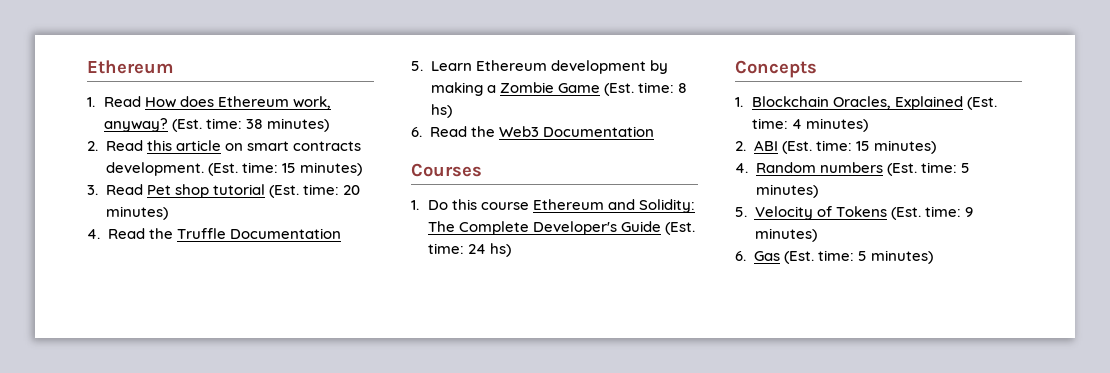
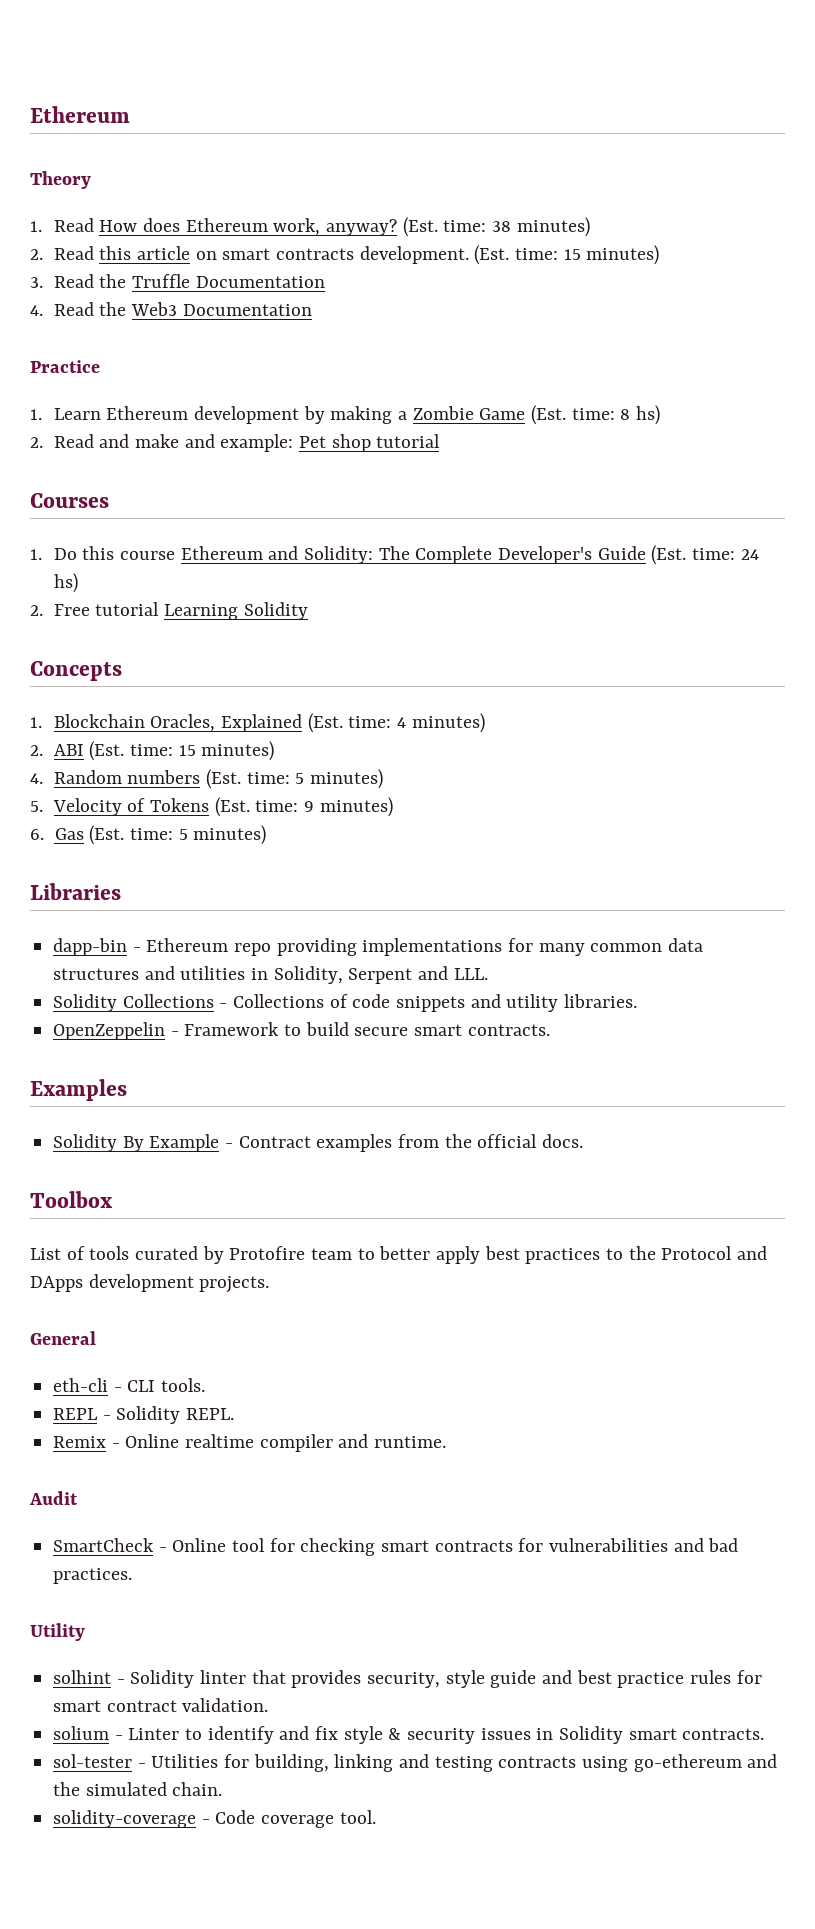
[87,60,174,74] Ethereum -> [30,106,130,123] [30,171,91,189] Ethereum // Theory
[146,184,360,198] [105,206,168,220] Pet shop tutorial (Est. time: 20 minutes) -> [99,274,325,288] the Truffle Documentation
[176,228,341,239] [411,61,423,71] Truffle Documentation // 5. -> [130,302,312,316] [30,360,100,373] [30,409,42,420] Web3 Documentation // Practice // 1.
[411,126,654,137] 6. Read the Web3 Documentation -> [30,434,441,452] 2. Read and make and example: Pet shop tutorial
(511, 250) none -> [30,602,308,620] // 2. Free tutorial Learning Solidity
(933, 257) none -> [30,883,121,900] [53,938,704,956] [53,966,488,984] [53,994,638,1012] [53,1022,550,1040] [30,1079,127,1101] [53,1134,584,1152] [30,1191,112,1208] [30,1246,768,1264] [30,1274,270,1293] [30,1331,96,1345] [53,1378,206,1392] [53,1406,235,1424] [53,1434,447,1452] [29,1491,78,1505] [53,1538,739,1556] [53,1568,133,1584] [30,1623,85,1641] [53,1670,762,1688] [53,1698,269,1712] [53,1726,765,1744] [53,1754,778,1772] [53,1782,223,1796] [53,1810,376,1828] // Libraries // dapp-bin - Ethereum repo providing implementations for many common data structures and utilities in Solidity, Serpent and LLL. // Solidity Collections - Collections of code snippets and utility libraries. // OpenZeppelin - Framework to build secure smart contracts. // Examples // Solidity By Example - Contract examples from the official docs. // Toolbox // List of tools curated by Protofire team to better apply best practices to the Protocol and DApps development projects. // General // eth-cli - CLI tools. // REPL - Solidity REPL. // Remix - Online realtime compiler and runtime. // Audit // SmartCheck - Online tool for checking smart contracts for vulnerabilities and bad practices. // Utility // solhint - Solidity linter that provides security, style guide and best practice rules for smart contract validation. // solium - Linter to identify and fix style & security issues in Solidity smart contracts. // sol-tester - Utilities for building, linking and testing contracts using go-ethereum and the simulated chain. // solidity-coverage - Code coverage tool.

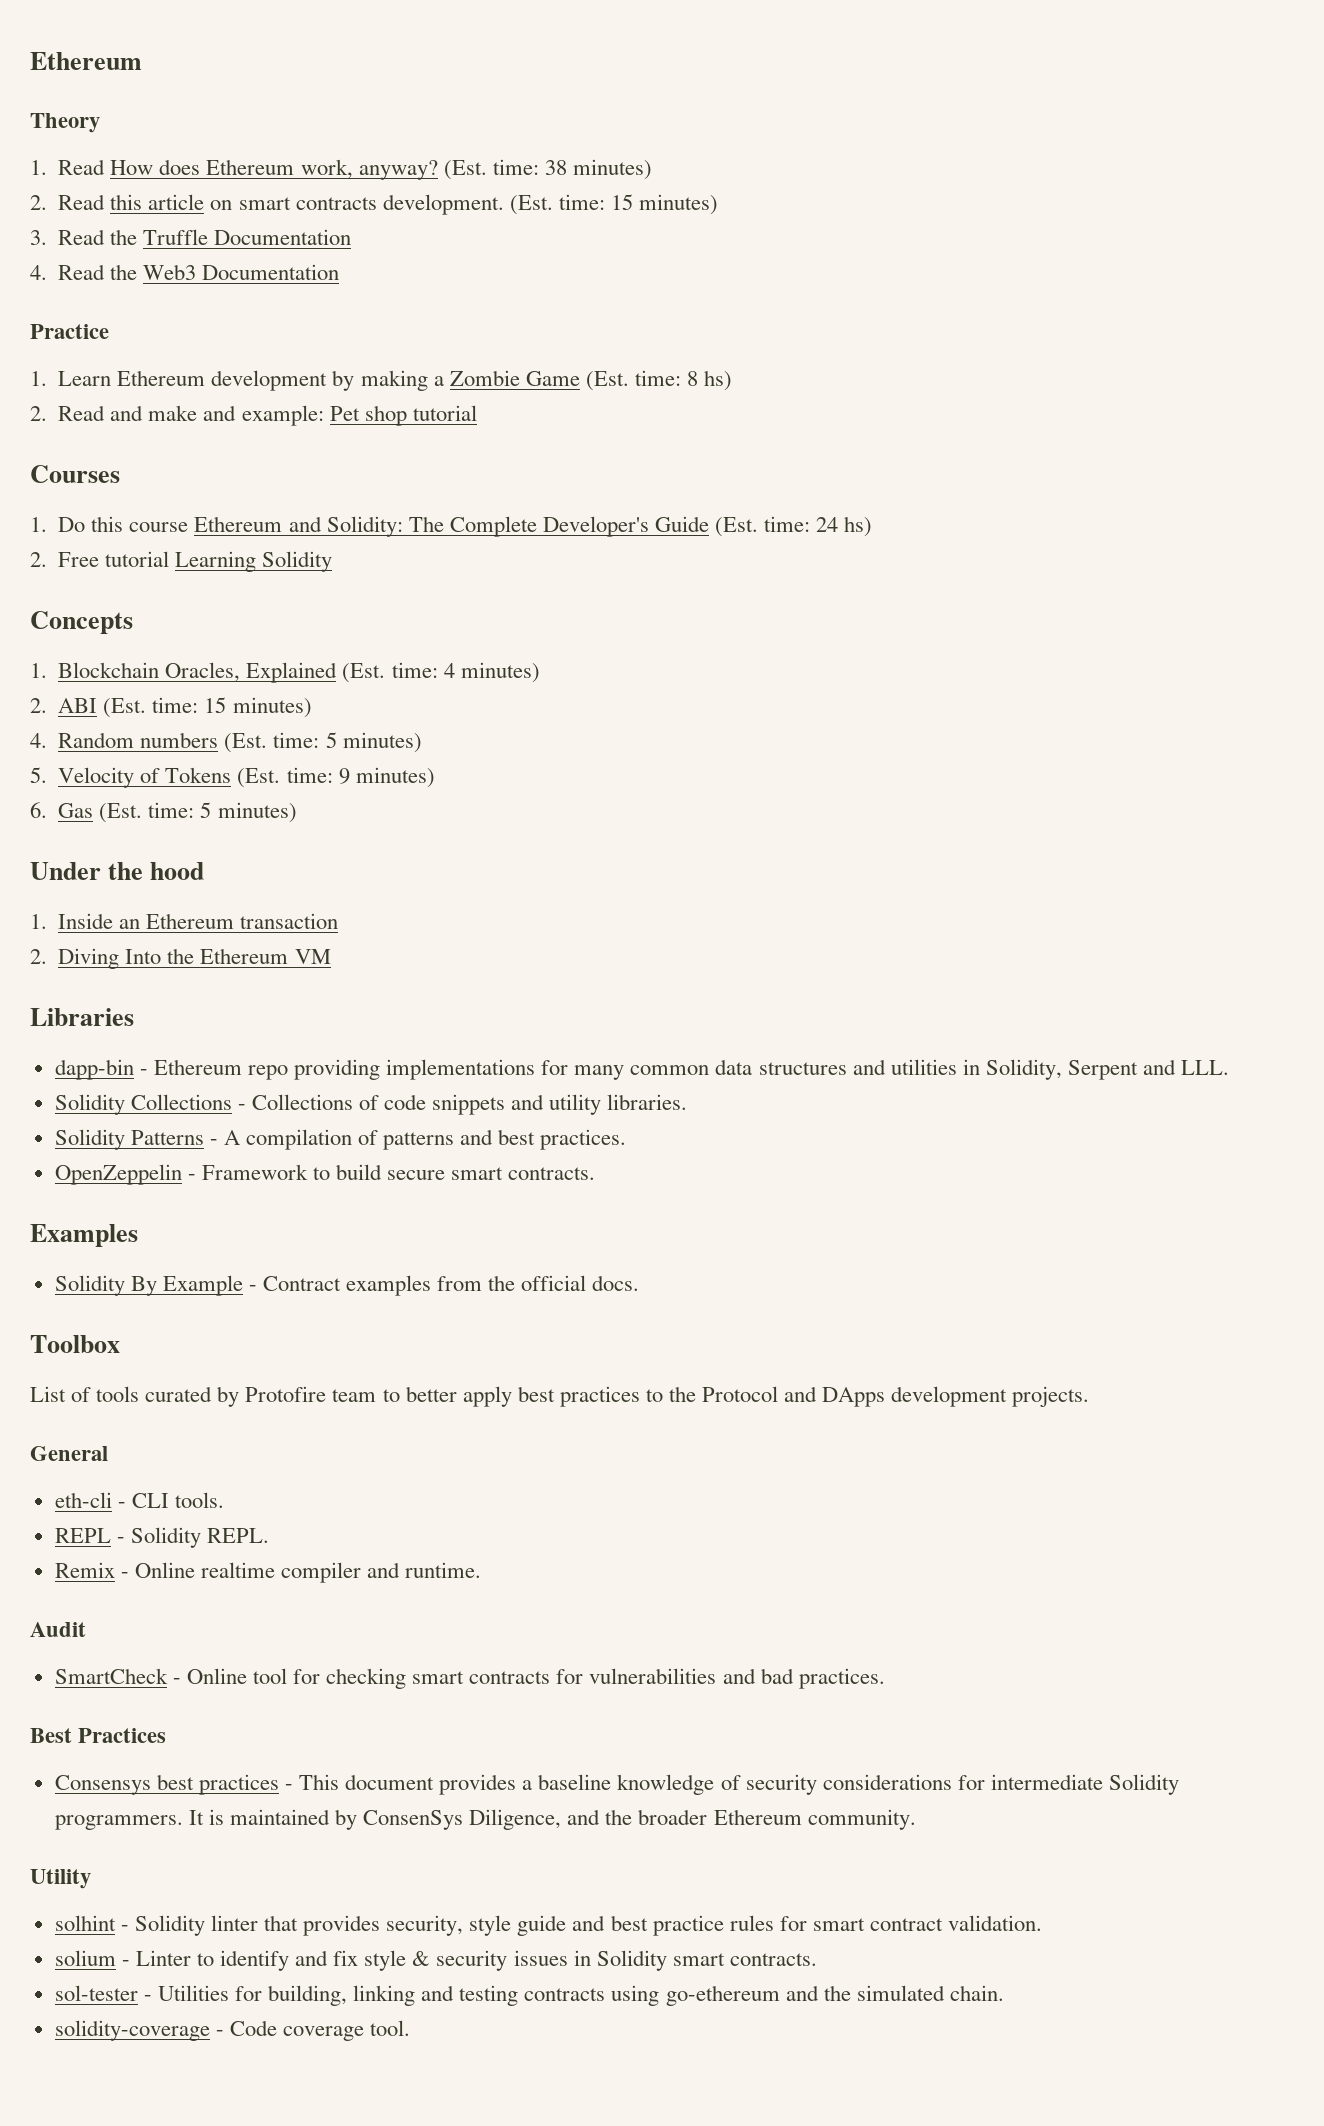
(267, 835) none -> [30,862,205,880] [30,913,339,929] [30,948,331,969] // Under the hood // 1. Inside an Ethereum transaction // 2. Diving Into the Ethereum VM
(638, 1001) none -> [54,1129,627,1150] // Solidity Patterns - A compilation of patterns and best practices.
(133, 1576) none -> [30,1728,167,1743] [54,1774,1179,1795] [54,1809,916,1830] // Best Practices // Consensys best practices - This document provides a baseline knowledge of security considerations for intermediate Solidity programmers. It is maintained by ConsenSys Diligence, and the broader Ethereum community.

